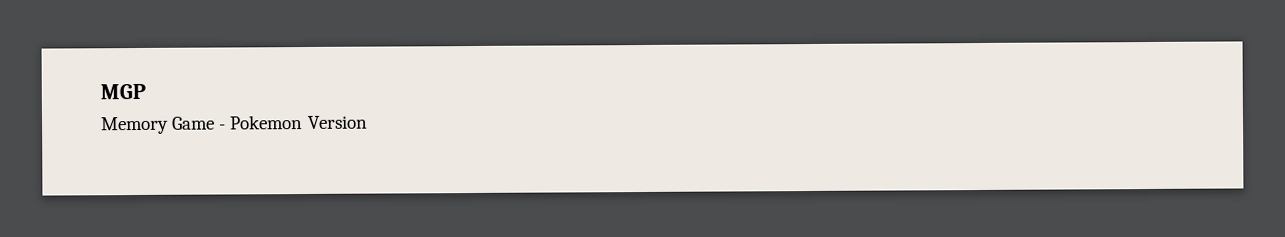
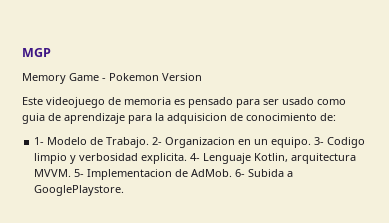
(368, 122) none -> [22,97,346,108] [22,113,336,124] [34,137,366,148] [34,153,357,164] [34,169,294,180] [34,185,125,196] // Este videojuego de memoria es pensado para ser usado como guia de aprendizaje para la adquisicion de conocimiento de: // 1- Modelo de Trabajo. 2- Organizacion en un equipo. 3- Codigo limpio y verbosidad explicita. 4- Lenguaje Kotlin, arquitectura MVVM. 5- Implementacion de AdMob. 6- Subida a GooglePlaystore.

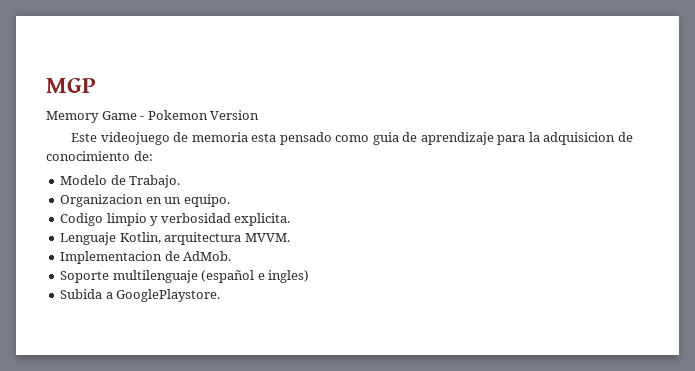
[174,97,314,108] es pensado para ser usado -> [251,132,332,145] esta pensado
[34,137,45,145] 1- -> (153, 156) none
[152,137,163,145] 2- -> (181, 181) //
[314,137,325,145] 3- -> (230, 200) //
[190,153,201,161] 4- -> (291, 219) //
[74,169,85,177] 5- -> (290, 237) //
[235,169,246,177] 6- -> [60,270,310,283] // Soporte multilenguaje (español e ingles) //

